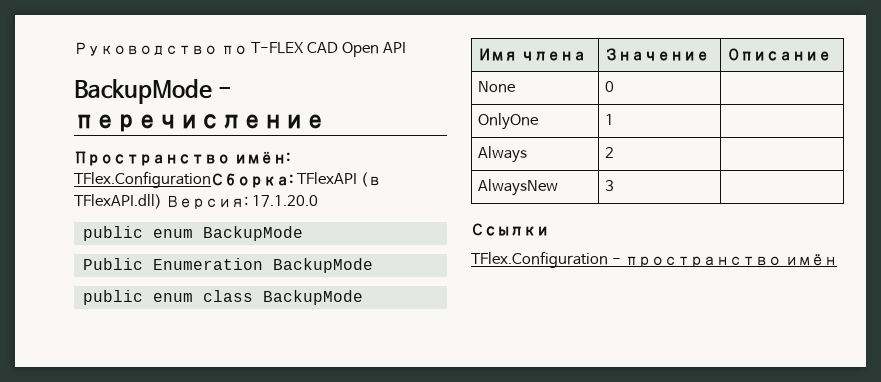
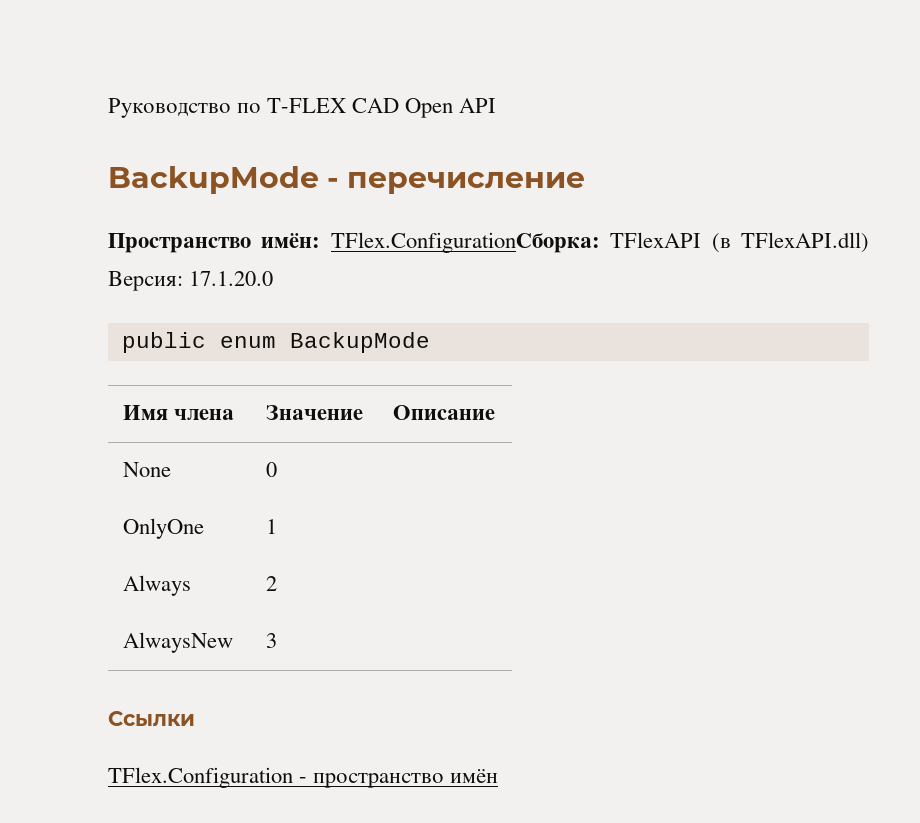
[82,258,373,273] [82,290,363,305] // Public Enumeration BackupMode // public enum class BackupMode -> (430, 342) none

